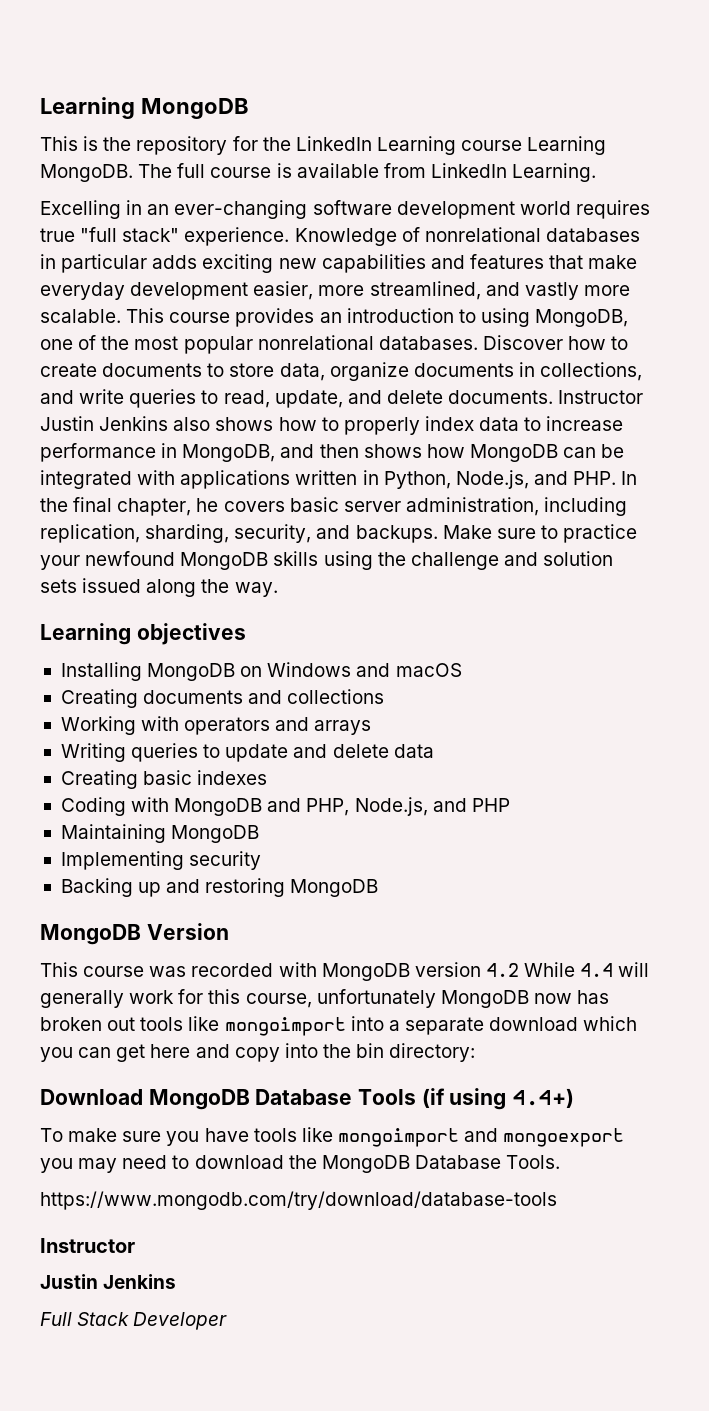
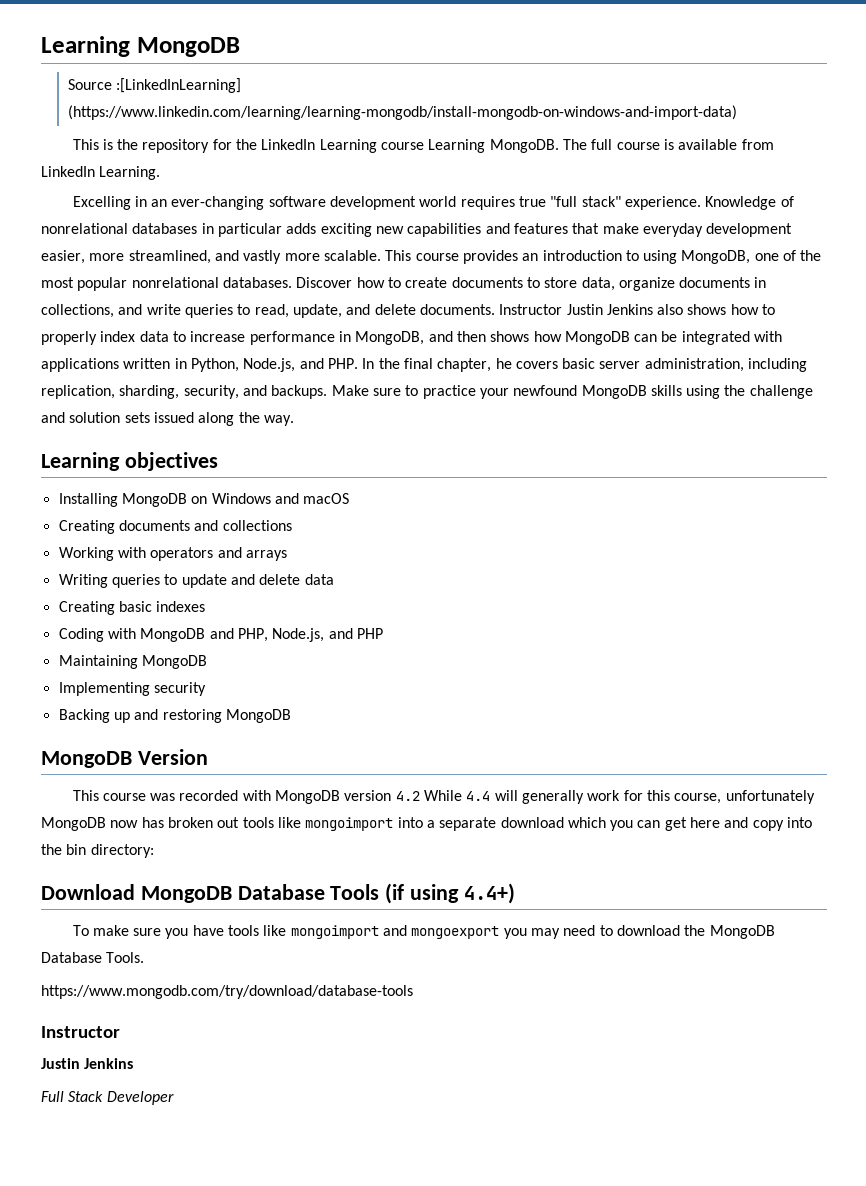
(249, 108) none -> [67,78,242,93] [67,105,737,120] // Source :[LinkedInLearning] (https://www.linkedin.com/learning/learning-mongodb/install-mongodb-on-windows-and-import-data)

